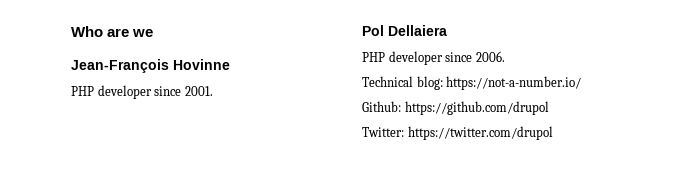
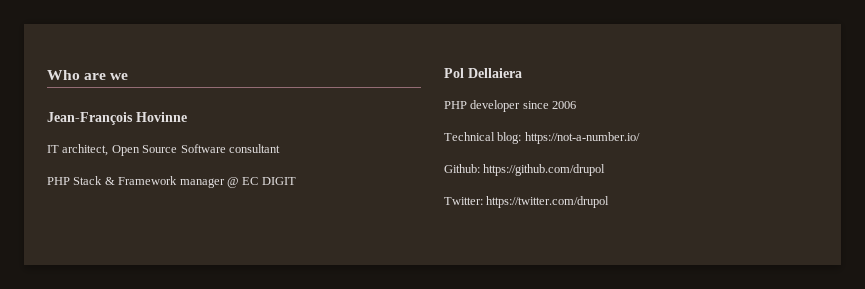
[71,85,213,99] PHP developer since 2001. -> [47,144,280,156] [47,176,296,188] IT architect, Open Source Software consultant // PHP Stack & Framework manager @ EC DIGIT
[475,51,505,62] 2006. -> [552,101,577,109] 2006

